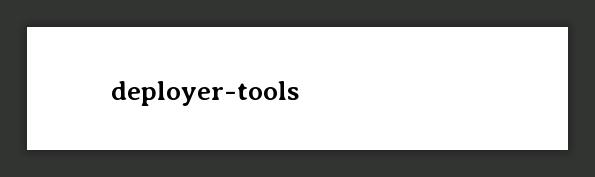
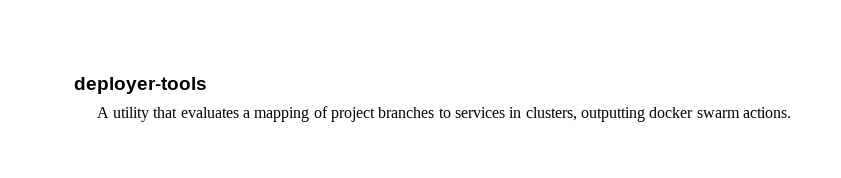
(299, 93) none -> [96,106,791,122] // A utility that evaluates a mapping of project branches to services in clusters, outputting docker swarm actions.

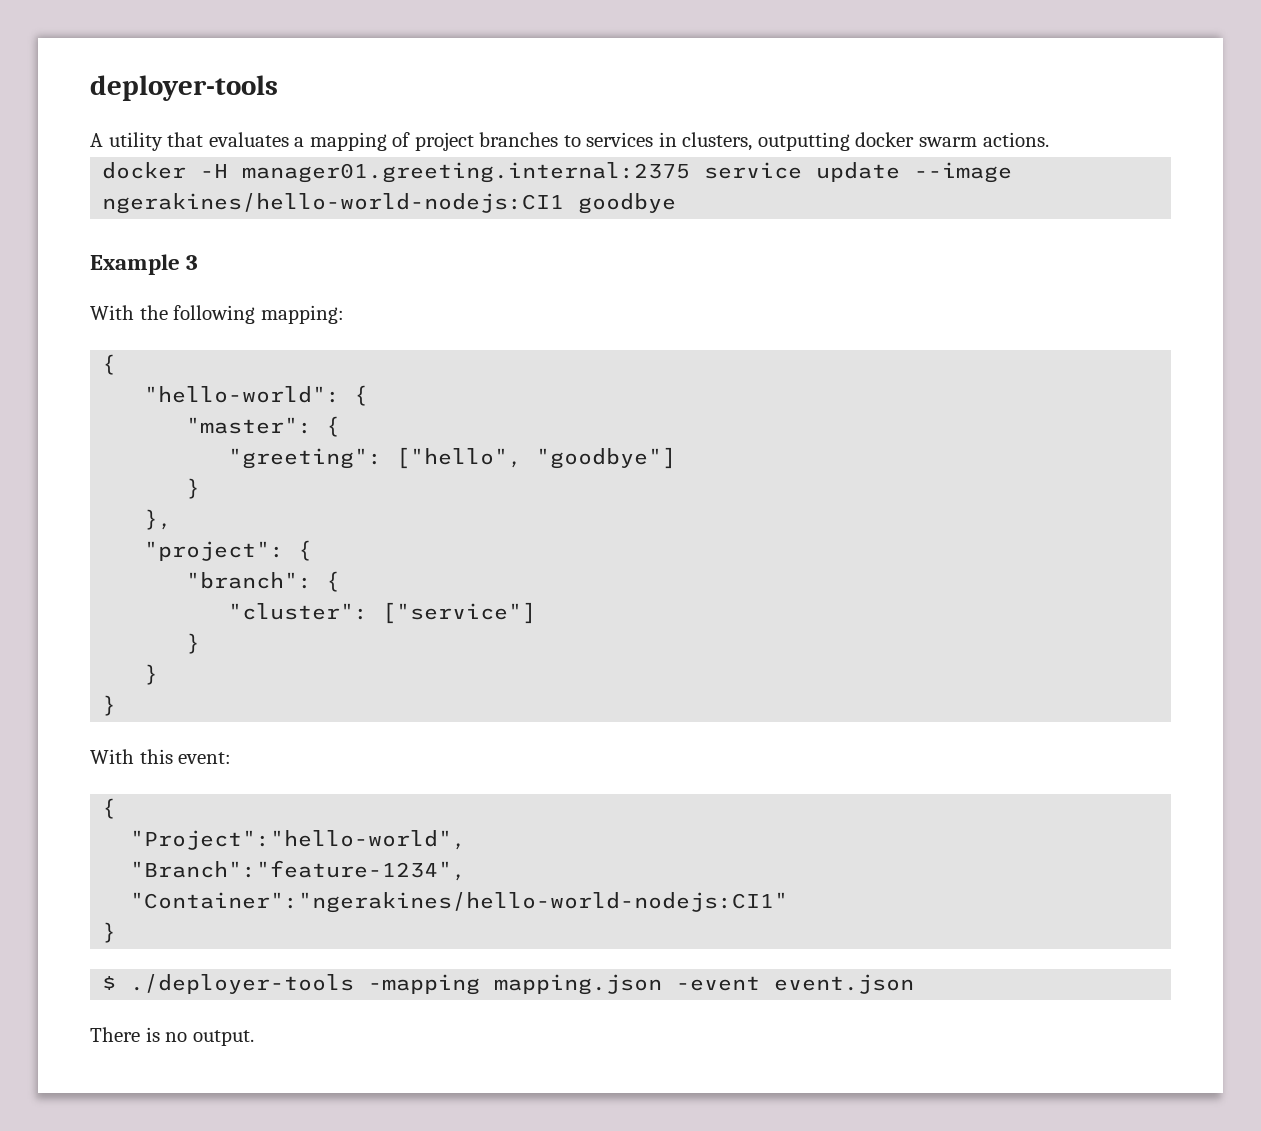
(791, 112) none -> [102,162,1013,183] [102,193,677,214] [90,254,199,275] [90,305,344,324] [102,354,117,375] [144,385,369,406] [186,416,341,437] [228,447,677,469] [186,478,201,499] [144,509,173,530] [144,540,313,561] [186,571,341,592] [228,602,537,624] [186,633,201,654] [144,664,159,685] [102,695,117,716] [90,749,232,764] [102,798,117,819] [130,830,467,850] [130,860,467,881] [130,892,789,913] [102,922,117,943] [102,974,915,995] [90,1027,254,1046] // docker -H manager01.greeting.internal:2375 service update --image ngerakines/hello-world-nodejs:CI1 goodbye // Example 3 // With the following mapping: // { // "hello-world": { // "master": { // "greeting": ["hello", "goodbye"] // } // }, // "project": { // "branch": { // "cluster": ["service"] // } // } // } // With this event: // { // "Project":"hello-world", // "Branch":"feature-1234", // "Container":"ngerakines/hello-world-nodejs:CI1" // } // $ ./deployer-tools -mapping mapping.json -event event.json // There is no output.

